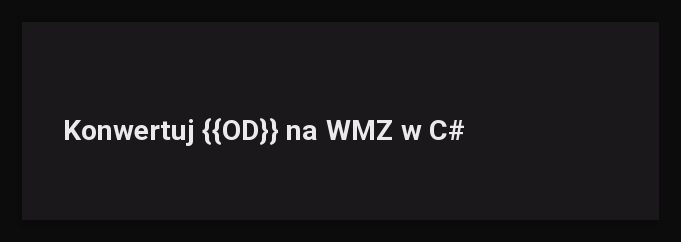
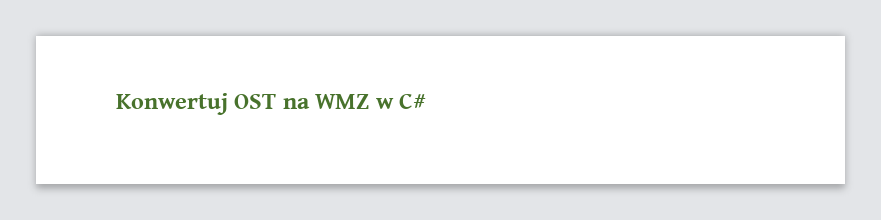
[201,117,279,145] {{OD}} -> [234,94,277,109] OST

